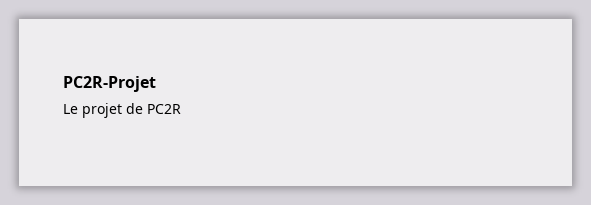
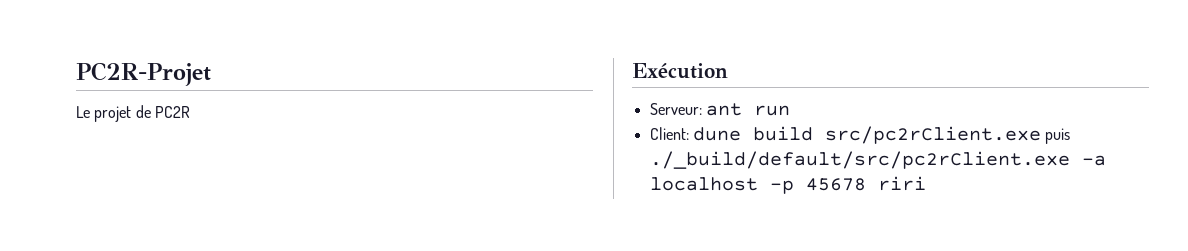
(181, 109) none -> [632,63,728,79] [649,103,790,116] [649,126,1071,144] [649,151,1106,169] [649,176,926,194] // Exécution // Serveur: ant run // Client: dune build src/pc2rClient.exe puis ./_build/default/src/pc2rClient.exe -a localhost -p 45678 riri

